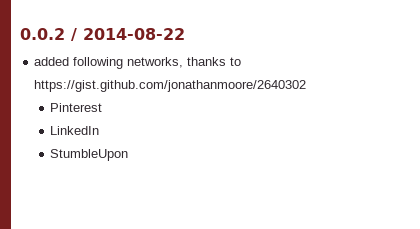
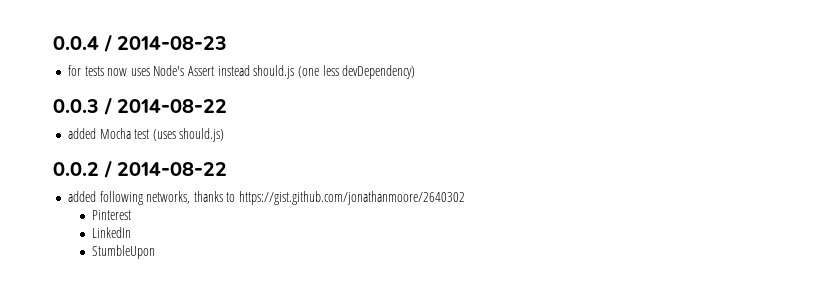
(20, 34) none -> [53,34,227,53] [67,65,416,79] [53,97,227,116] [67,128,225,142] 0.0.4 / 2014-08-23 // for tests now uses Node's Assert instead should.js (one less devDependency) // 0.0.3 / 2014-08-22 // added Mocha test (uses should.js) //

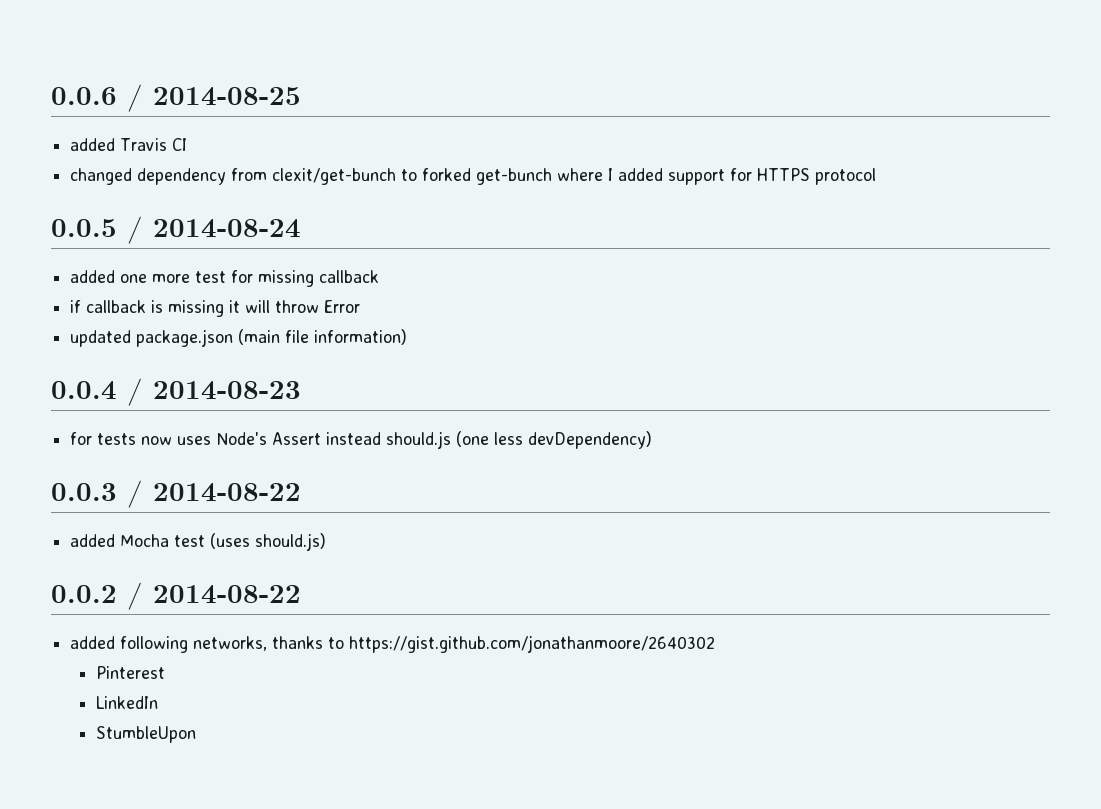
(53, 43) none -> [51,84,301,112] [70,138,188,151] [70,168,877,185] [51,216,301,244] [70,270,380,287] [70,300,361,317] [70,329,408,347] 0.0.6 / 2014-08-25 // added Travis CI // changed dependency from clexit/get-bunch to forked get-bunch where I added support for HTTPS protocol // 0.0.5 / 2014-08-24 // added one more test for missing callback // if callback is missing it will throw Error // updated package.json (main file information) //

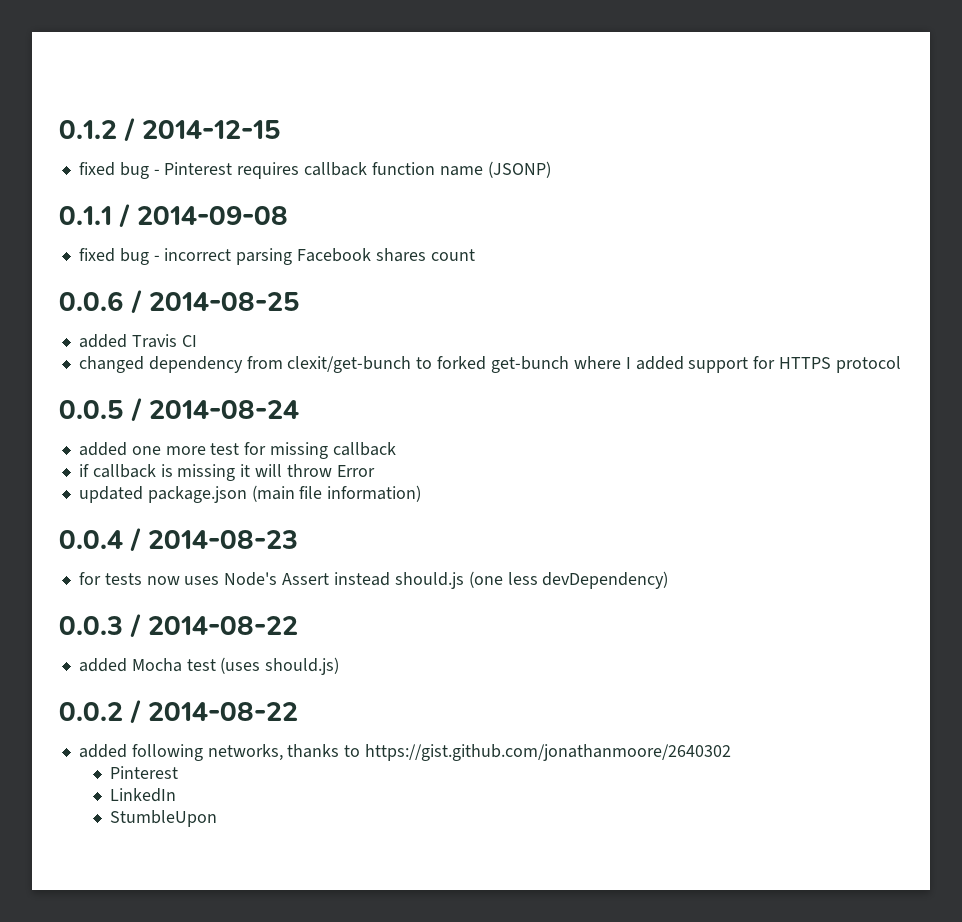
(51, 96) none -> [59,117,281,142] [78,161,551,179] [59,203,288,228] [78,248,475,265] 0.1.2 / 2014-12-15 // fixed bug - Pinterest requires callback function name (JSONP) // 0.1.1 / 2014-09-08 // fixed bug - incorrect parsing Facebook shares count //

